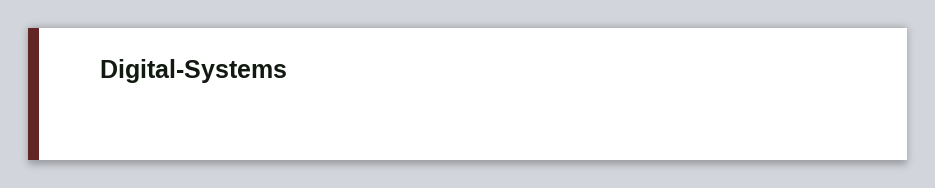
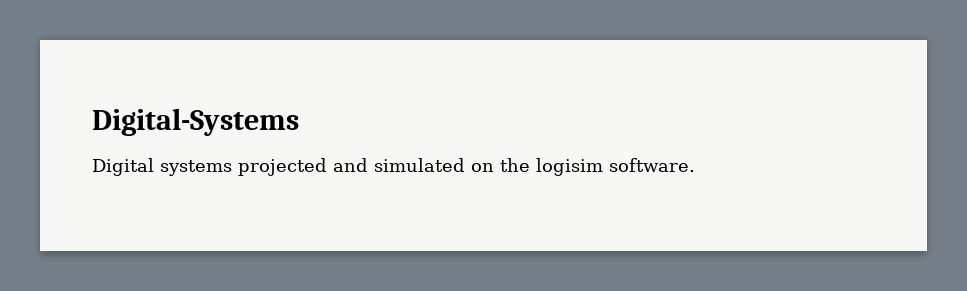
(287, 71) none -> [92,158,695,176] // Digital systems projected and simulated on the logisim software.

